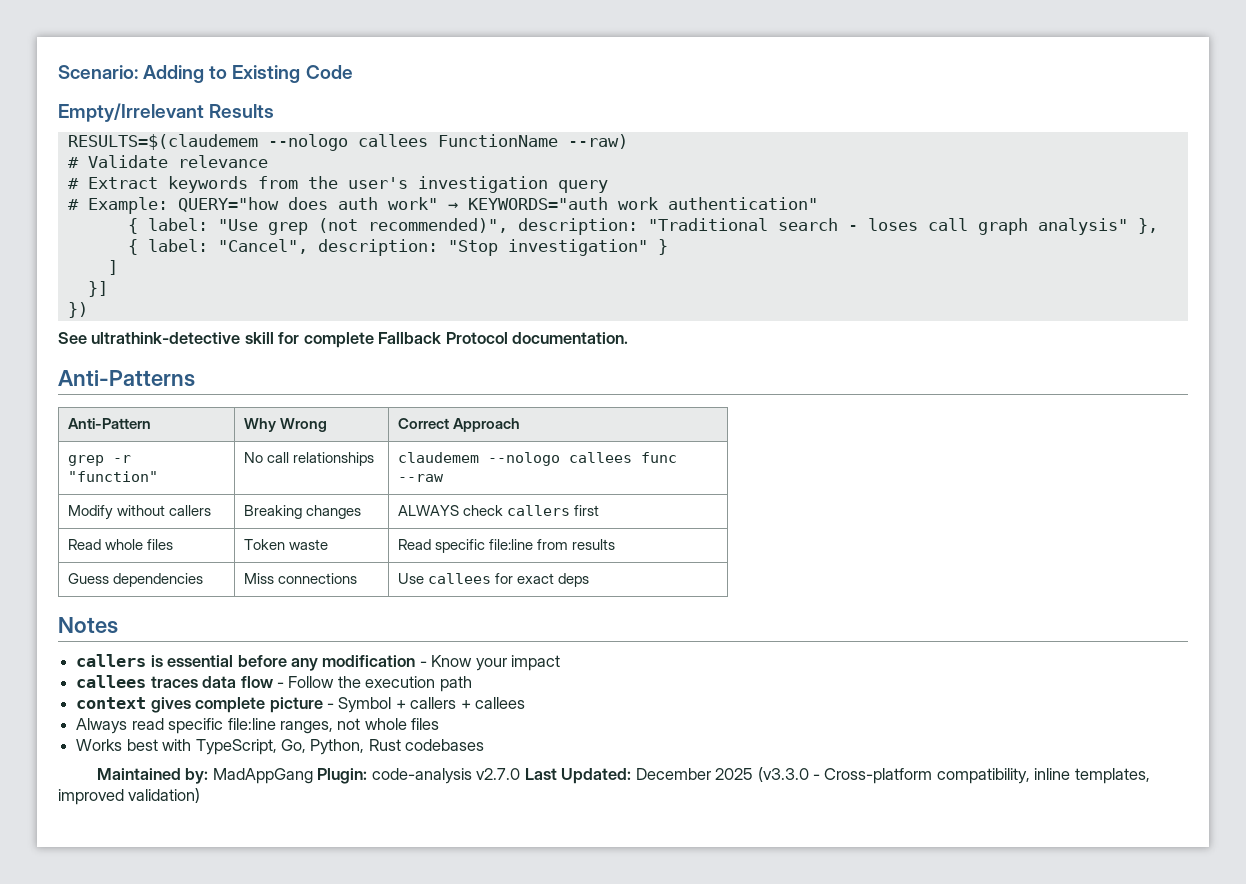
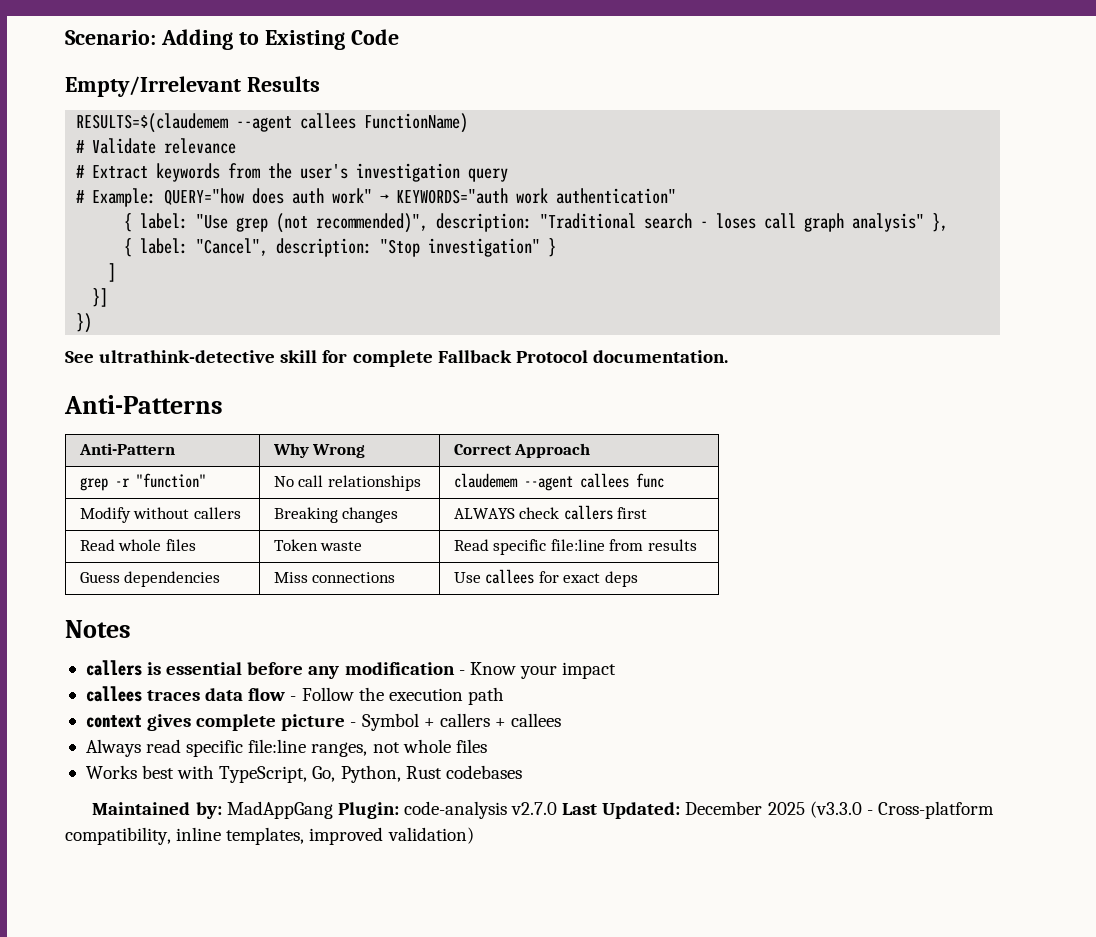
[267,134,628,151] --nologo callees FunctionName --raw) -> [236,113,469,133] --agent callees FunctionName)
[488,452,561,466] --nologo -> [523,476,573,491] --agent
[398,474,445,482] --raw -> (664, 480) none

